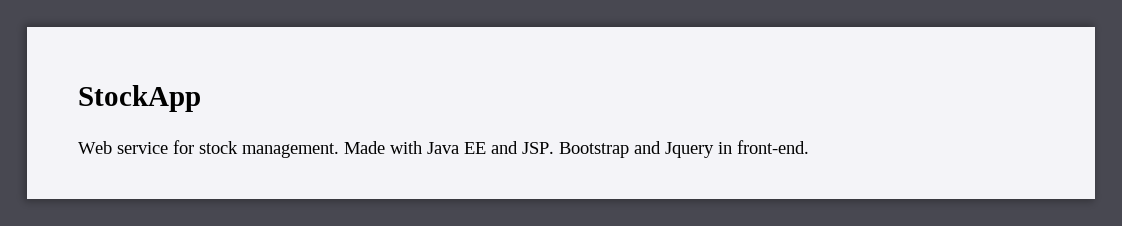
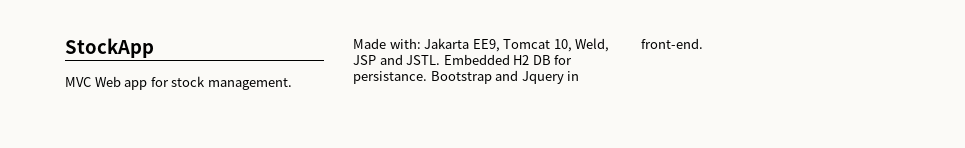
[78,141,168,154] Web service -> [65,76,148,90] MVC Web app
[390,141,554,154] with Java EE and JSP. -> [389,38,610,52] [353,54,573,65] [353,71,427,84] with: Jakarta EE9, Tomcat 10, Weld, JSP and JSTL. Embedded H2 DB for persistance.

